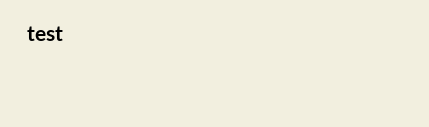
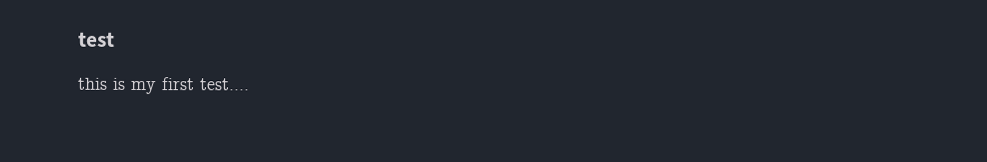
(63, 33) none -> [77,77,250,95] // this is my first test....

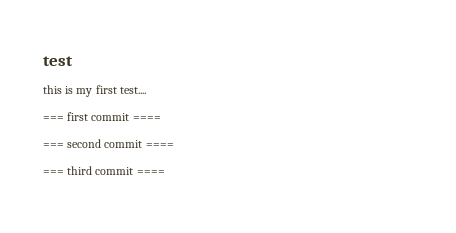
(250, 84) none -> [43,112,161,121] [43,139,174,148] [43,166,165,175] // === first commit ==== // === second commit ==== // === third commit ====

